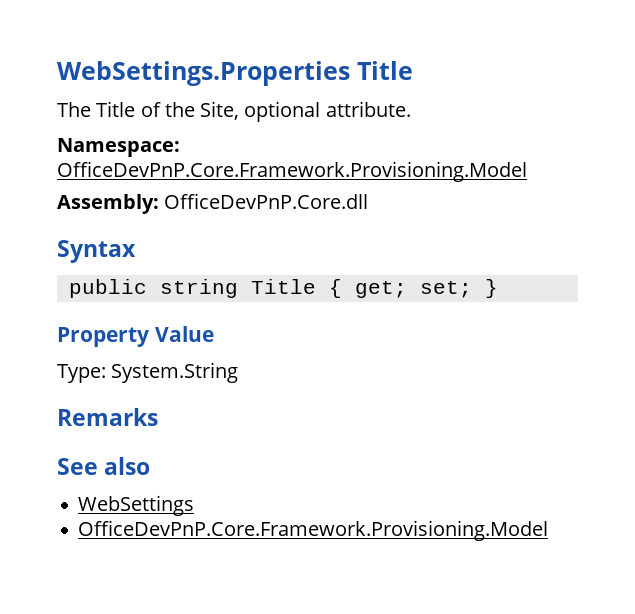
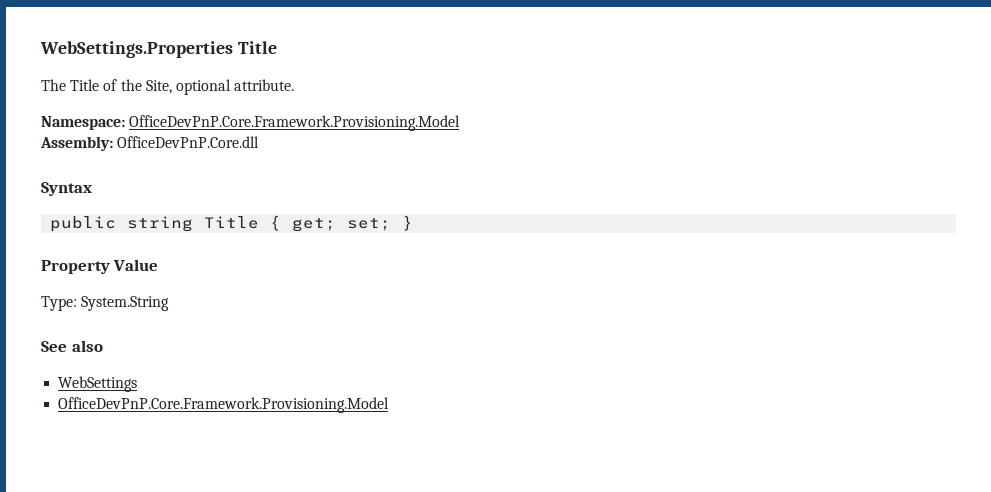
[57,408,158,426] // Remarks -> (170, 303) none

